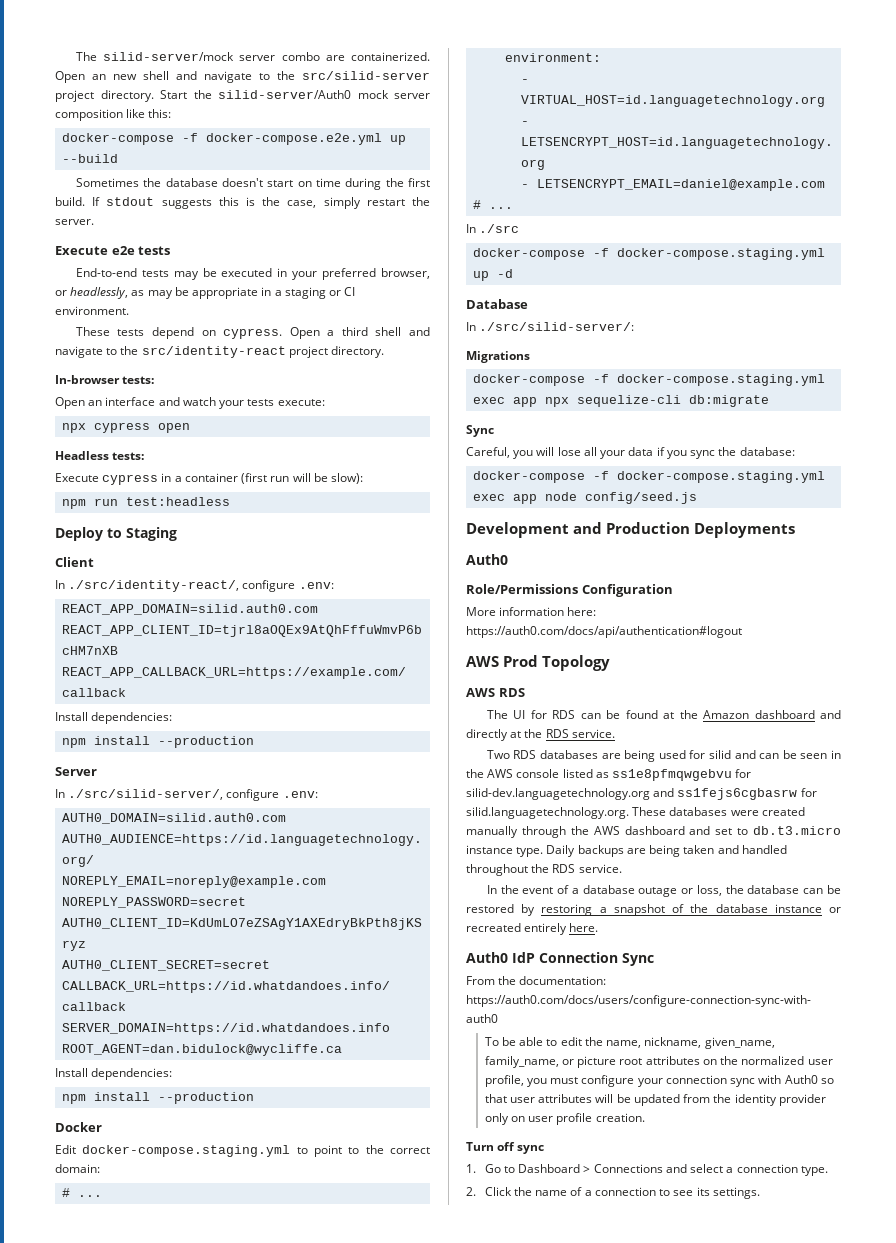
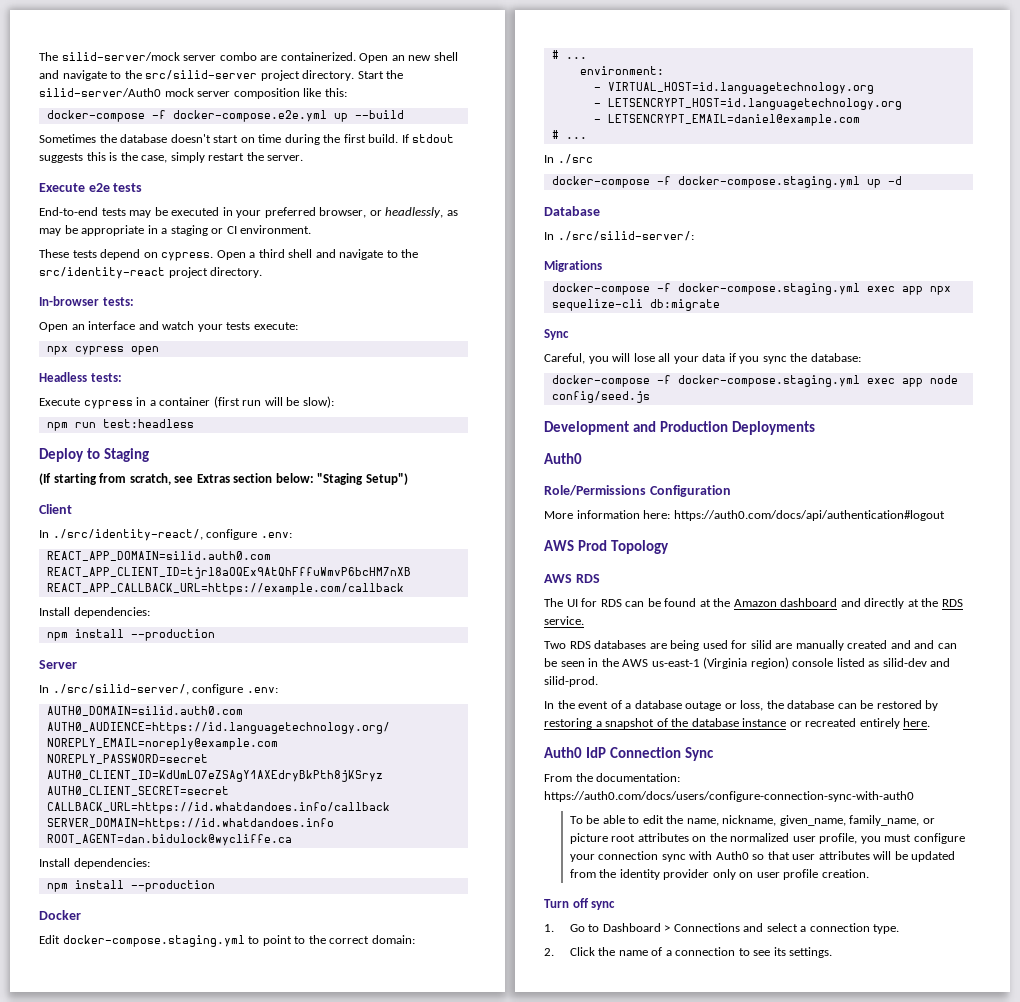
(177, 534) none -> [39,473,408,485] // (If starting from scratch, see Extras section below: "Staging Setup")
(731, 754) none -> [775,640,911,651] are manually created and
[516,769,752,781] [466,788,817,800] [466,807,805,819] [466,826,841,838] [466,845,787,857] [466,864,622,876] console listed as ss1e8pfmqwgebvu for silid-dev.languagetechnology.org and ss1fejs6cgbasrw for silid.languagetechnology.org. These databases were created manually through the AWS dashboard and set to db.t3.micro instance type. Daily backups are being taken and handled throughout the RDS service. -> [651,657,951,669] [544,676,598,687] us-east-1 (Virginia region) console listed as silid-dev and silid-prod.

